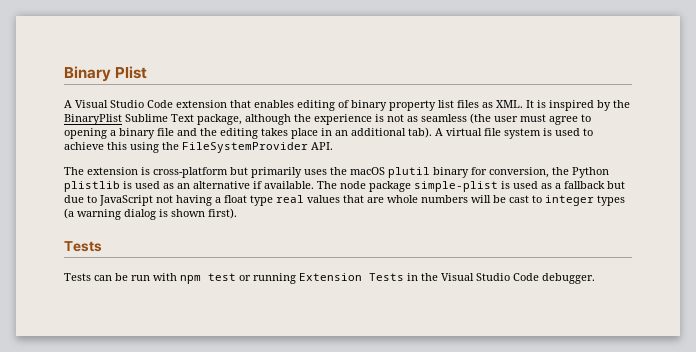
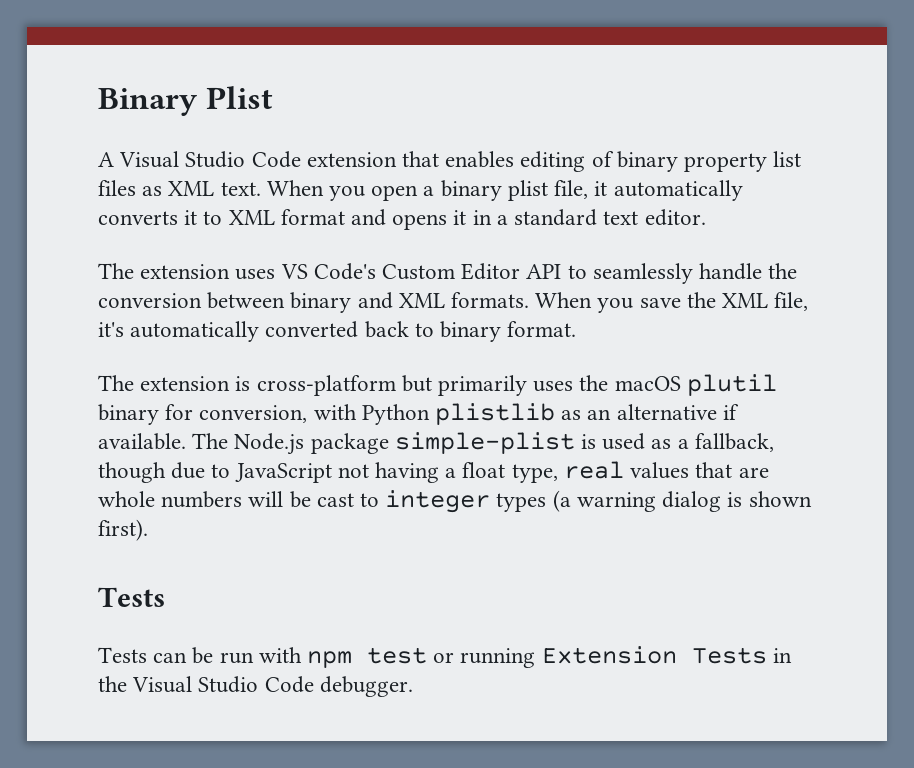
[496,100,630,111] [64,113,591,125] [64,127,593,139] [64,142,333,153] XML. It is inspired by the BinaryPlist Sublime Text package, although the experience is not as seamless (the user must agree to opening a binary file and the editing takes place in an additional tab). A virtual file system is used to achieve this using the FileSystemProvider API. -> [168,180,743,201] [98,209,706,230] [98,263,798,284] [98,292,809,313] [98,321,577,342] XML text. When you open a binary plist file, it automatically converts it to XML format and opens it in a standard text editor. // The extension uses VS Code's Custom Editor API to seamlessly handle the conversion between binary and XML formats. When you save the XML file, it's automatically converted back to binary format.
[552,167,569,175] the -> [313,404,357,420] with
[123,181,160,189] is used -> (556, 414) none
[340,181,366,189] node -> [234,433,305,455] Node.js
[564,181,625,189] fallback but -> [694,433,774,452] [98,462,166,483] fallback, though
[250,195,273,206] type -> [511,464,558,483] type,

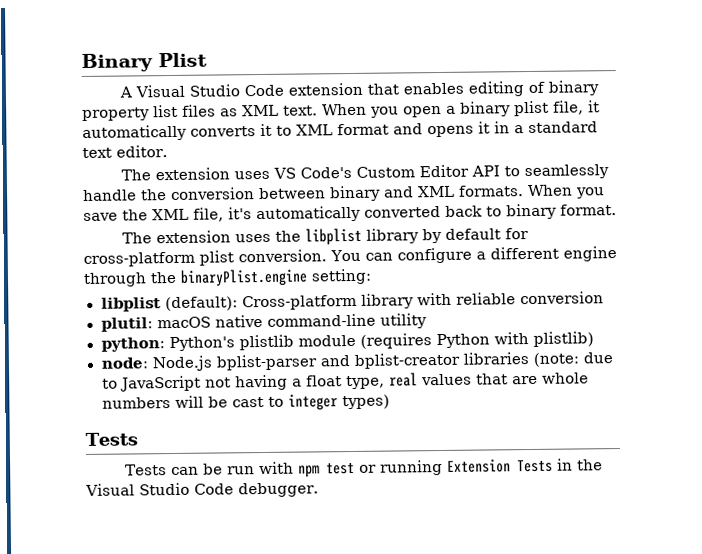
[235,374,777,396] [98,403,739,425] [98,432,774,455] [98,462,166,483] is cross-platform but primarily uses the macOS plutil binary for conversion, with Python plistlib as an alternative if available. The Node.js package simple-plist is used as a fallback, though -> [234,227,529,246] [83,246,617,267] [83,268,372,287] [100,291,604,312] [100,313,427,332] [100,331,594,352] [100,352,580,372] uses the libplist library by default for cross-platform plist conversion. You can configure a different engine through the binaryPlist.engine setting: // libplist (default): Cross-platform library with reliable conversion // plutil: macOS native command-line utility // python: Python's plistlib module (requires Python with plistlib) // node: Node.js bplist-parser and bplist-creator libraries (note:
[496,490,812,512] [98,519,148,541] types (a warning dialog is shown first). -> [341,394,390,410] types)

